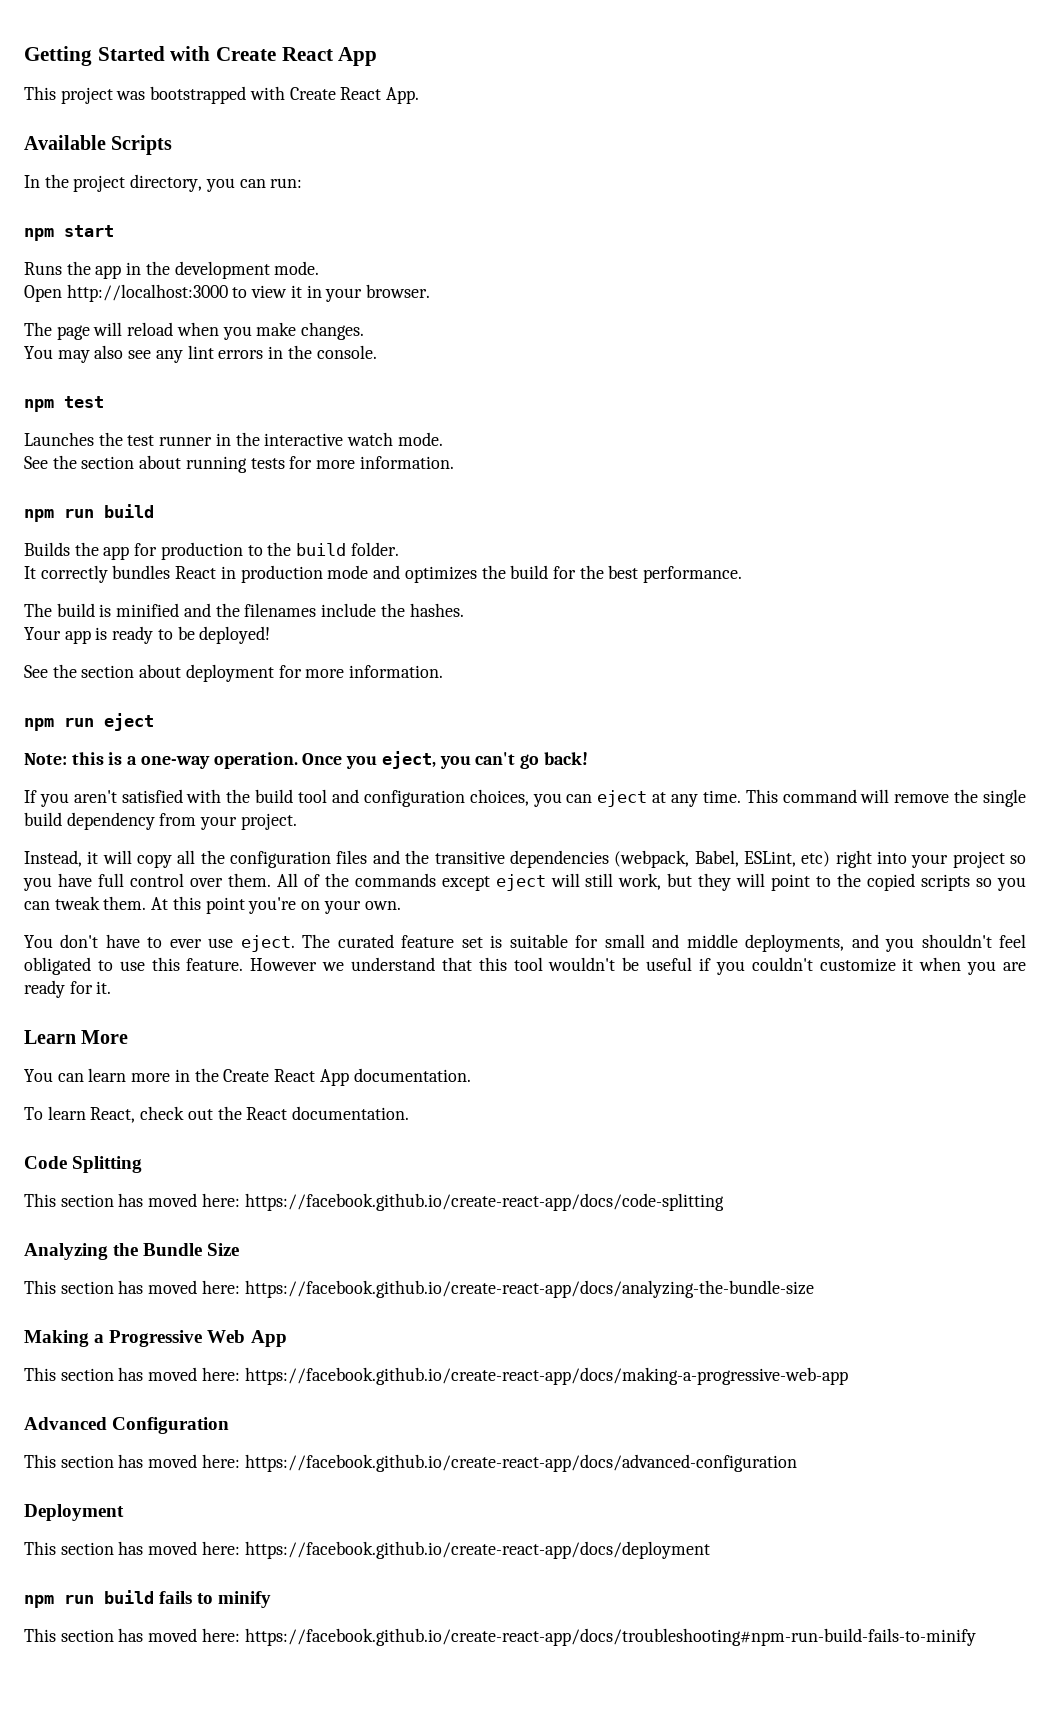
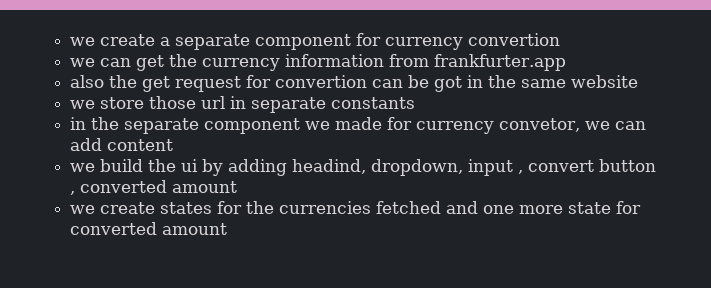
[24,46,378,66] [24,86,420,104] [24,135,173,155] [24,174,303,192] [24,225,114,241] [24,261,320,279] [24,284,431,302] [24,322,365,340] [24,345,377,363] [24,396,104,412] [24,432,443,446] [24,455,454,473] [24,504,154,522] [24,542,399,560] [24,565,743,583] [24,603,464,617] [24,626,271,644] [24,664,444,682] [24,713,154,731] [24,751,588,769] [24,789,1026,807] [24,812,297,830] [24,850,1027,868] [23,873,1027,891] [24,896,401,914] [24,934,1026,952] [24,957,1027,975] [24,980,112,998] [24,1030,129,1044] [24,1068,471,1086] [24,1106,410,1123] [24,1156,143,1173] [24,1193,724,1211] [24,1243,240,1260] [24,1280,814,1298] [24,1330,287,1347] [24,1367,848,1385] [24,1417,230,1434] [24,1454,797,1472] [24,1504,124,1521] [24,1541,710,1559] [24,1590,272,1608] [24,1628,976,1646] Getting Started with Create React App // This project was bootstrapped with Create React App. // Available Scripts // In the project directory, you can run: // npm start // Runs the app in the development mode. // Open http://localhost:3000 to view it in your browser. // The page will reload when you make changes. // You may also see any lint errors in the console. // npm test // Launches the test runner in the interactive watch mode. // See the section about running tests for more information. // npm run build // Builds the app for production to the build folder. // It correctly bundles React in production mode and optimizes the build for the best performance. // The build is minified and the filenames include the hashes. // Your app is ready to be deployed! // See the section about deployment for more information. // npm run eject // Note: this is a one-way operation. Once you eject, you can't go back! // If you aren't satisfied with the build tool and configuration choices, you can eject at any time. This command will remove the single build dependency from your project. // Instead, it will copy all the configuration files and the transitive dependencies (webpack, Babel, ESLint, etc) right into your project so you have full control over them. All of the commands except eject will still work, but they will point to the copied scripts so you can tweak them. At this point you're on your own. // You don't have to ever use eject. The curated feature set is suitable for small and middle deployments, and you shouldn't feel obligated to use this feature. However we understand that this tool wouldn't be useful if you couldn't customize it when you are ready for it. // Learn More // You can learn more in the Create React App documentation. // To learn React, check out the React documentation. // Code Splitting // This section has moved here: https://facebook.github.io/create-react-app/docs/code-splitting // Analyzing the Bundle Size // This section has moved here: https://facebook.github.io/create-react-app/docs/analyzing-the-bundle-size // Making a Progressive Web App // This section has moved here: https://facebook.github.io/create-react-app/docs/making-a-progressive-web-app // Advanced Configuration // This section has moved here: https://facebook.github.io/create-react-app/docs/advanced-configuration // Deployment // This section has moved here: https://facebook.github.io/create-react-app/docs/deployment // npm run build fails to minify // This section has moved here: https://facebook.github.io/create-react-app/docs/troubleshooting#npm-run-build-fails-to-minify -> [70,33,561,50] [70,54,567,71] [70,75,639,92] [70,96,416,113] [70,117,647,134] [70,138,174,151] [70,159,657,176] [70,180,238,195] [70,201,642,214] [70,222,228,235] we create a separate component for currency convertion // we can get the currency information from frankfurter.app // also the get request for convertion can be got in the same website // we store those url in separate constants // in the separate component we made for currency convetor, we can add content // we build the ui by adding headind, dropdown, input , convert button , converted amount // we create states for the currencies fetched and one more state for converted amount

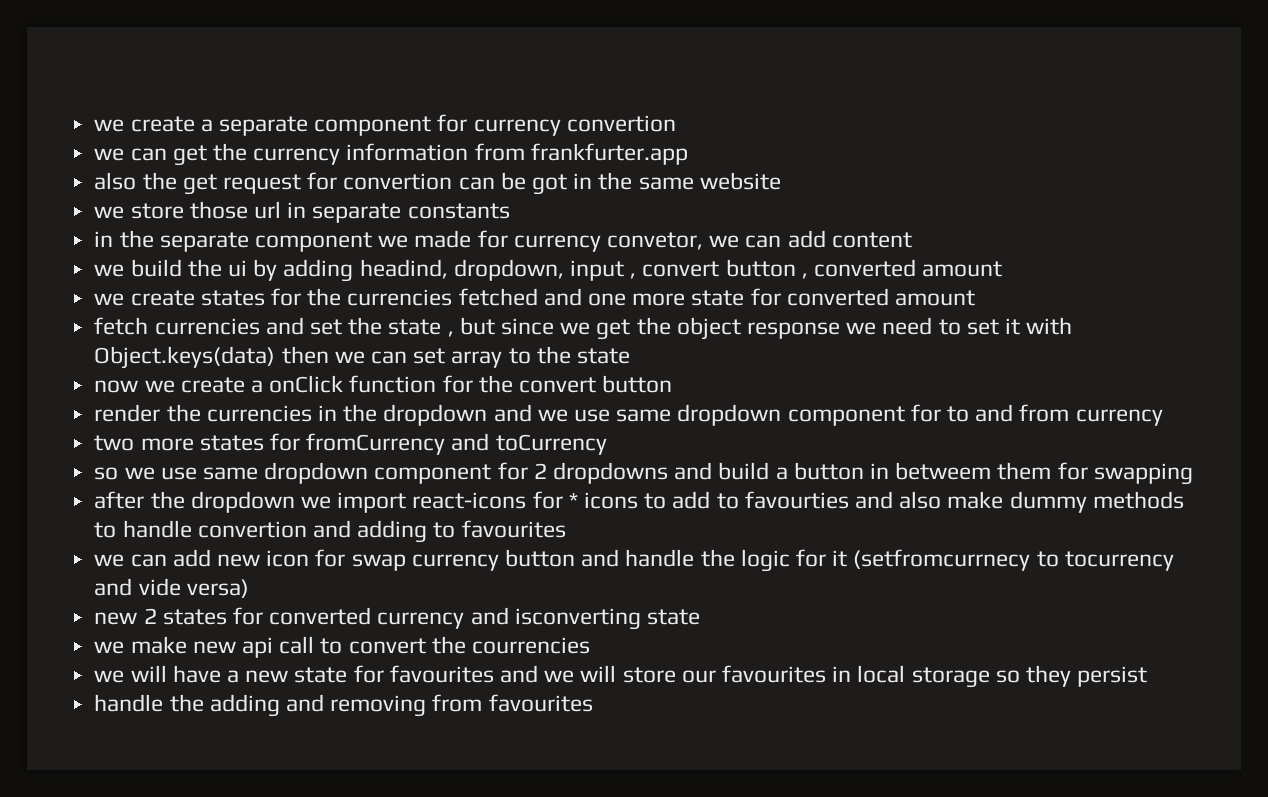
(228, 229) none -> [94,317,1073,340] [94,346,630,369] [94,375,673,393] [94,404,1163,426] [94,433,607,455] [94,462,1193,485] [94,491,1184,513] [94,520,566,543] [94,549,1174,572] [94,578,249,598] [94,607,700,630] [94,636,590,658] [94,665,1148,688] [94,694,593,717] // fetch currencies and set the state , but since we get the object response we need to set it with Object.keys(data) then we can set array to the state // now we create a onClick function for the convert button // render the currencies in the dropdown and we use same dropdown component for to and from currency // two more states for fromCurrency and toCurrency // so we use same dropdown component for 2 dropdowns and build a button in betweem them for swapping // after the dropdown we import react-icons for * icons to add to favourties and also make dummy methods to handle convertion and adding to favourites // we can add new icon for swap currency button and handle the logic for it (setfromcurrnecy to tocurrency and vide versa) // new 2 states for converted currency and isconverting state // we make new api call to convert the courrencies // we will have a new state for favourites and we will store our favourites in local storage so they persist // handle the adding and removing from favourites

